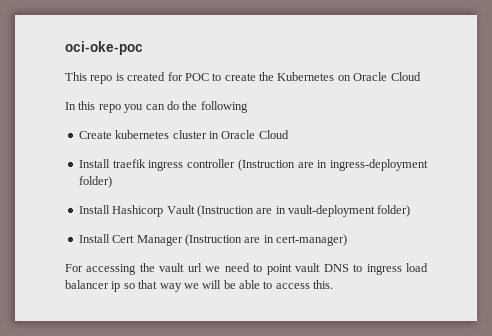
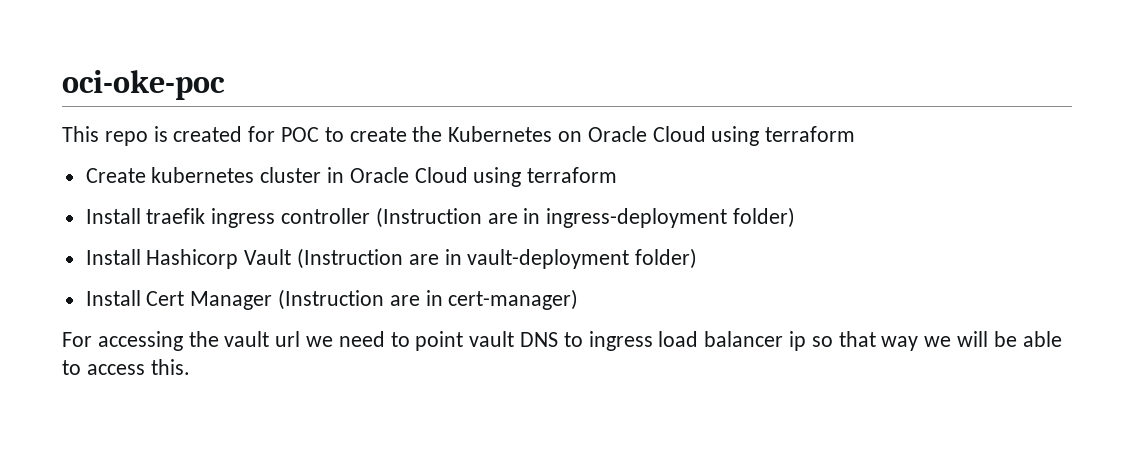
[65,101,248,113] // In this repo you can do the following -> [711,126,856,146] using terraform
(289, 134) none -> [473,167,618,187] using terraform

